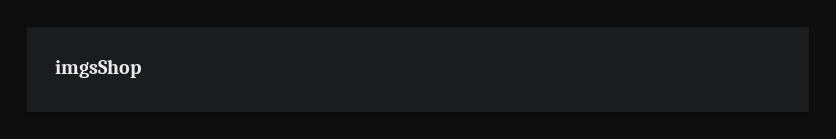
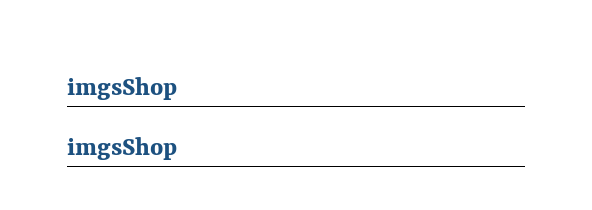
[55,59,141,78] imgsShop -> [67,77,177,100] [67,137,177,160] imgsShop // imgsShop

